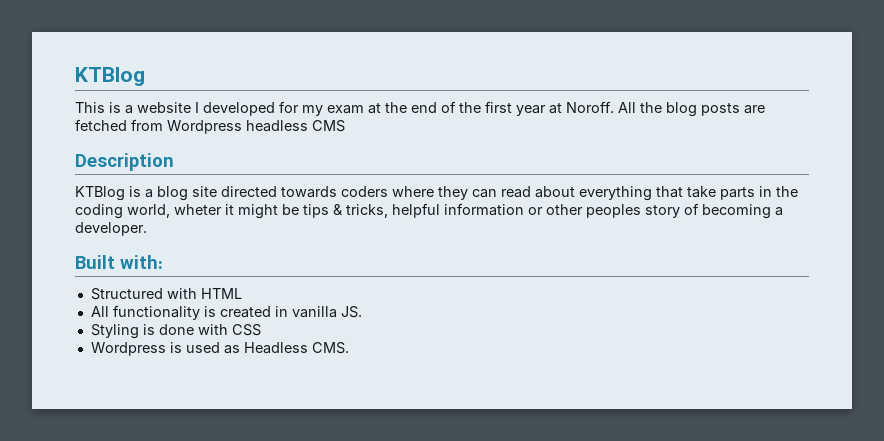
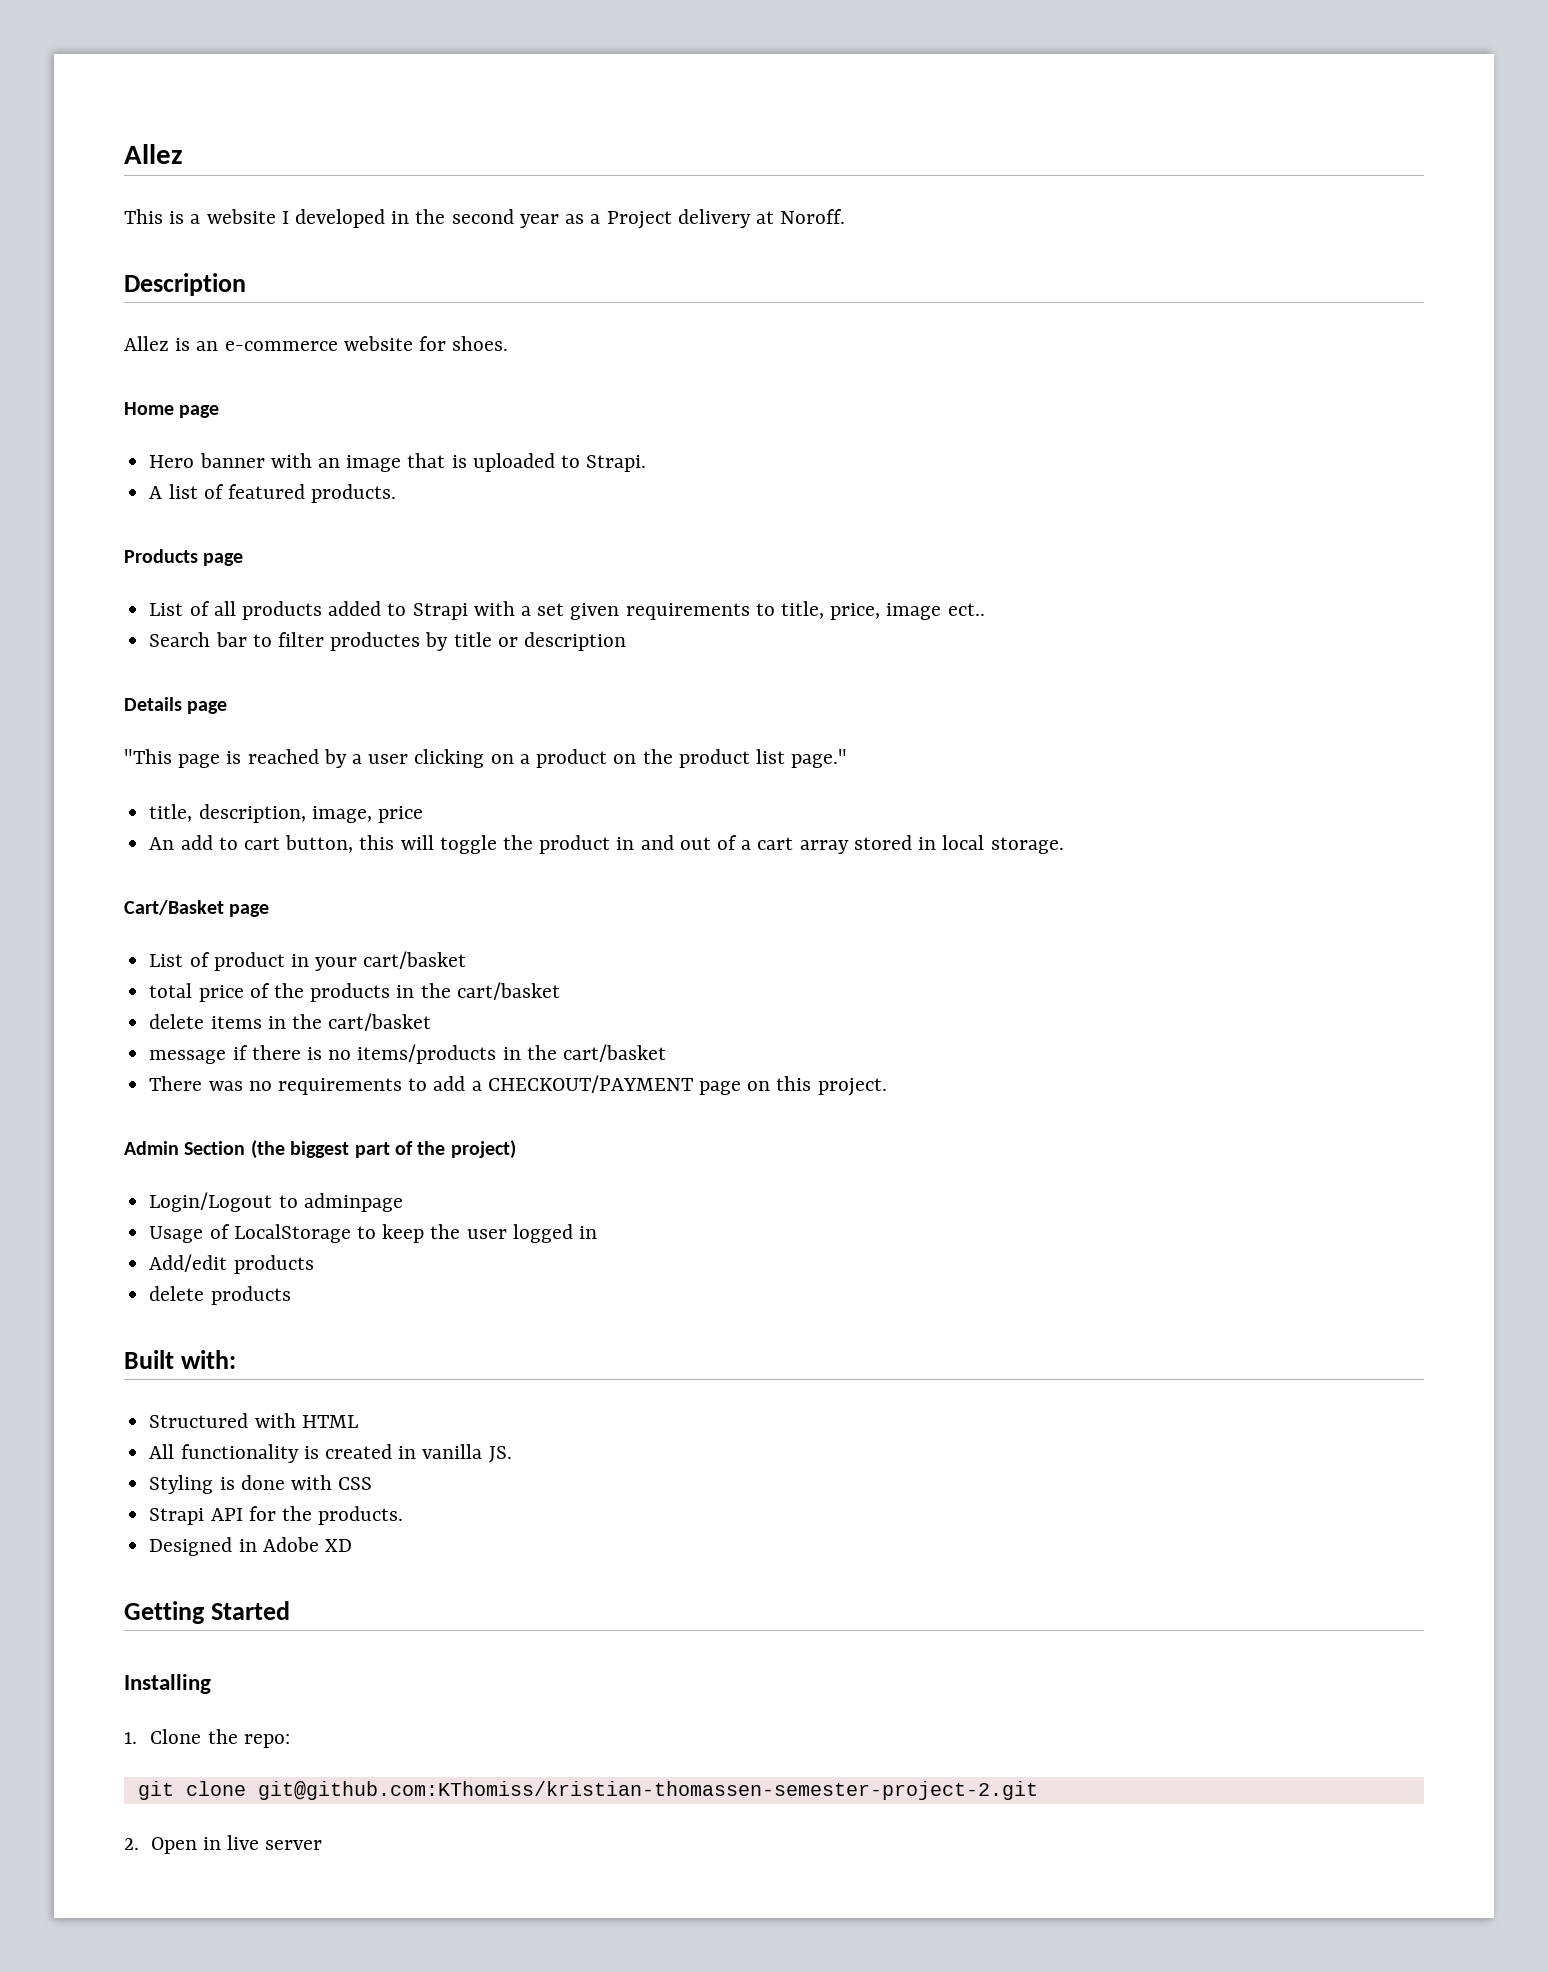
[75,67,145,86] KTBlog -> [124,144,183,164] Allez
[279,101,765,117] [75,119,345,134] [75,153,174,171] [75,186,798,201] [75,203,783,219] [75,222,147,236] for my exam at the end of the first year at Noroff. All the blog posts are fetched from Wordpress headless CMS // Description // KTBlog is a blog site directed towards coders where they can read about everything that take parts in the coding world, wheter it might be tips & tricks, helpful information or other peoples story of becoming a developer. -> [391,209,846,229] [124,273,246,296] [124,336,509,351] [124,402,220,418] [149,453,647,472] [149,484,397,503] [124,549,244,566] [149,601,985,620] [149,632,626,651] [124,697,228,714] [124,749,848,768] [149,804,423,823] [149,835,1064,854] [124,900,270,917] [149,951,467,971] [149,982,560,1002] [149,1013,432,1031] [149,1044,666,1064] [149,1075,887,1096] [124,1140,516,1159] [149,1192,403,1212] [149,1224,597,1243] [149,1254,314,1274] [149,1286,291,1305] in the second year as a Project delivery at Noroff. // Description // Allez is an e-commerce website for shoes. // Home page // Hero banner with an image that is uploaded to Strapi. // A list of featured products. // Products page // List of all products added to Strapi with a set given requirements to title, price, image ect.. // Search bar to filter productes by title or description // Details page // "This page is reached by a user clicking on a product on the product list page." // title, description, image, price // An add to cart button, this will toggle the product in and out of a cart array stored in local storage. // Cart/Basket page // List of product in your cart/basket // total price of the products in the cart/basket // delete items in the cart/basket // message if there is no items/products in the cart/basket // There was no requirements to add a CHECKOUT/PAYMENT page on this project. // Admin Section (the biggest part of the project) // Login/Logout to adminpage // Usage of LocalStorage to keep the user logged in // Add/edit products // delete products
[90,342,349,356] Wordpress is used as Headless CMS. -> [149,1506,404,1525] [149,1537,352,1556] [124,1601,290,1624] [124,1674,211,1694] [124,1729,290,1748] [137,1781,1038,1800] [124,1835,323,1854] Strapi API for the products. // Designed in Adobe XD // Getting Started // Installing // 1. Clone the repo: // git clone git@github.com:KThomiss/kristian-thomassen-semester-project-2.git // 2. Open in live server

